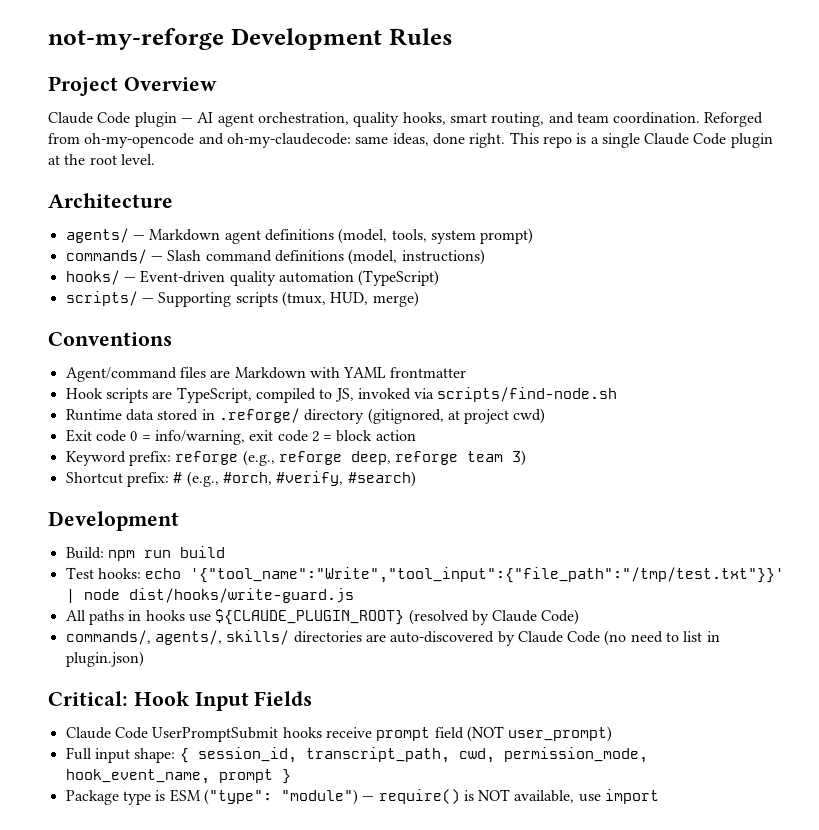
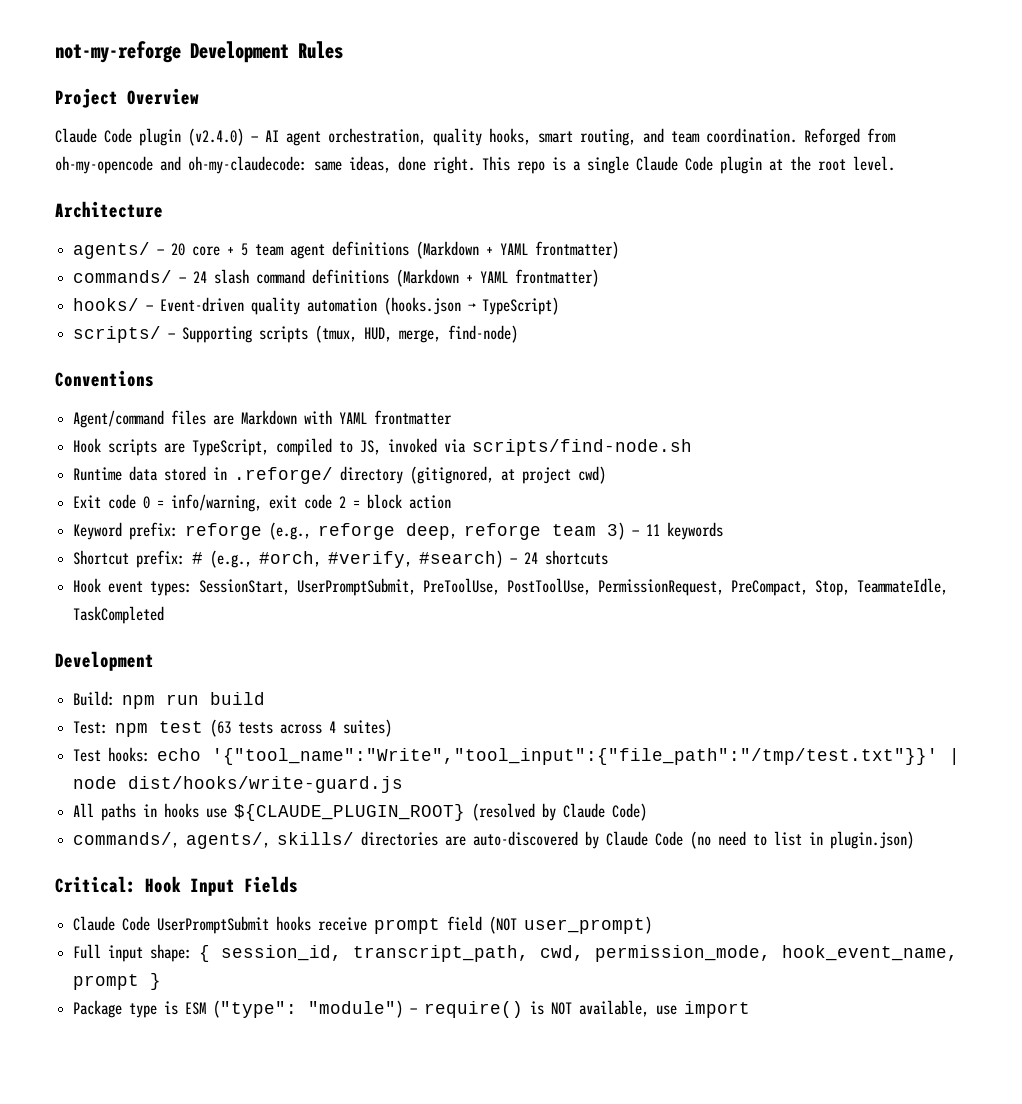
(177, 119) none -> [188,128,244,146] (v2.4.0)
[149,228,534,244] [65,249,485,265] Markdown agent definitions (model, tools, system prompt) // commands/ — Slash command definitions (model, instructions) -> [171,241,620,259] [73,269,600,287] 20 core + 5 team agent definitions (Markdown + YAML frontmatter) // commands/ — 24 slash command definitions (Markdown + YAML frontmatter)
[358,270,440,286] (TypeScript) -> [384,297,560,315] (hooks.json → TypeScript)
[372,291,419,307] merge) -> [399,325,519,343] merge, find-node)
(527, 458) none -> [632,522,724,540] — 11 keywords
(416, 479) none -> [510,550,609,565] [73,578,949,596] [73,606,165,624] — 24 shortcuts // Hook event types: SessionStart, UserPromptSubmit, PreToolUse, PostToolUse, PermissionRequest, PreCompact, Stop, TeammateIdle, TaskCompleted
(225, 552) none -> [73,719,393,737] // Test: npm test (63 tests across 4 suites)

